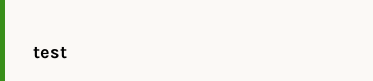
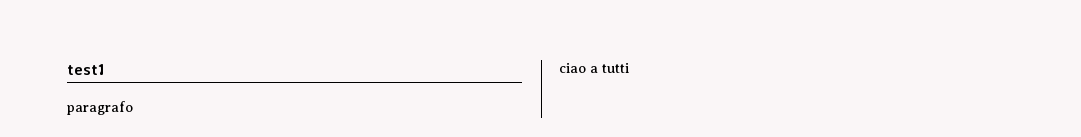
[33,46,67,59] test -> [67,64,105,75] [67,101,133,115] [559,63,629,73] test1 // paragrafo // ciao a tutti

